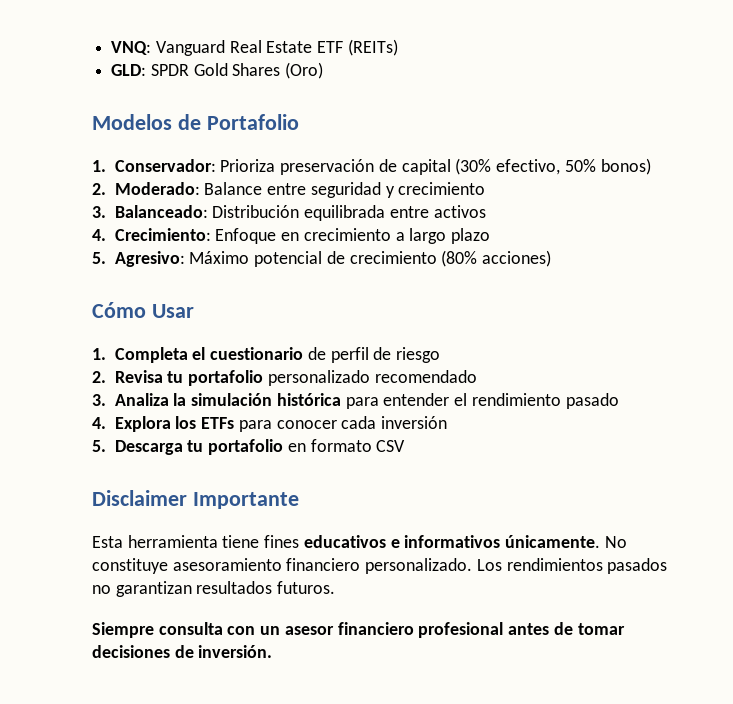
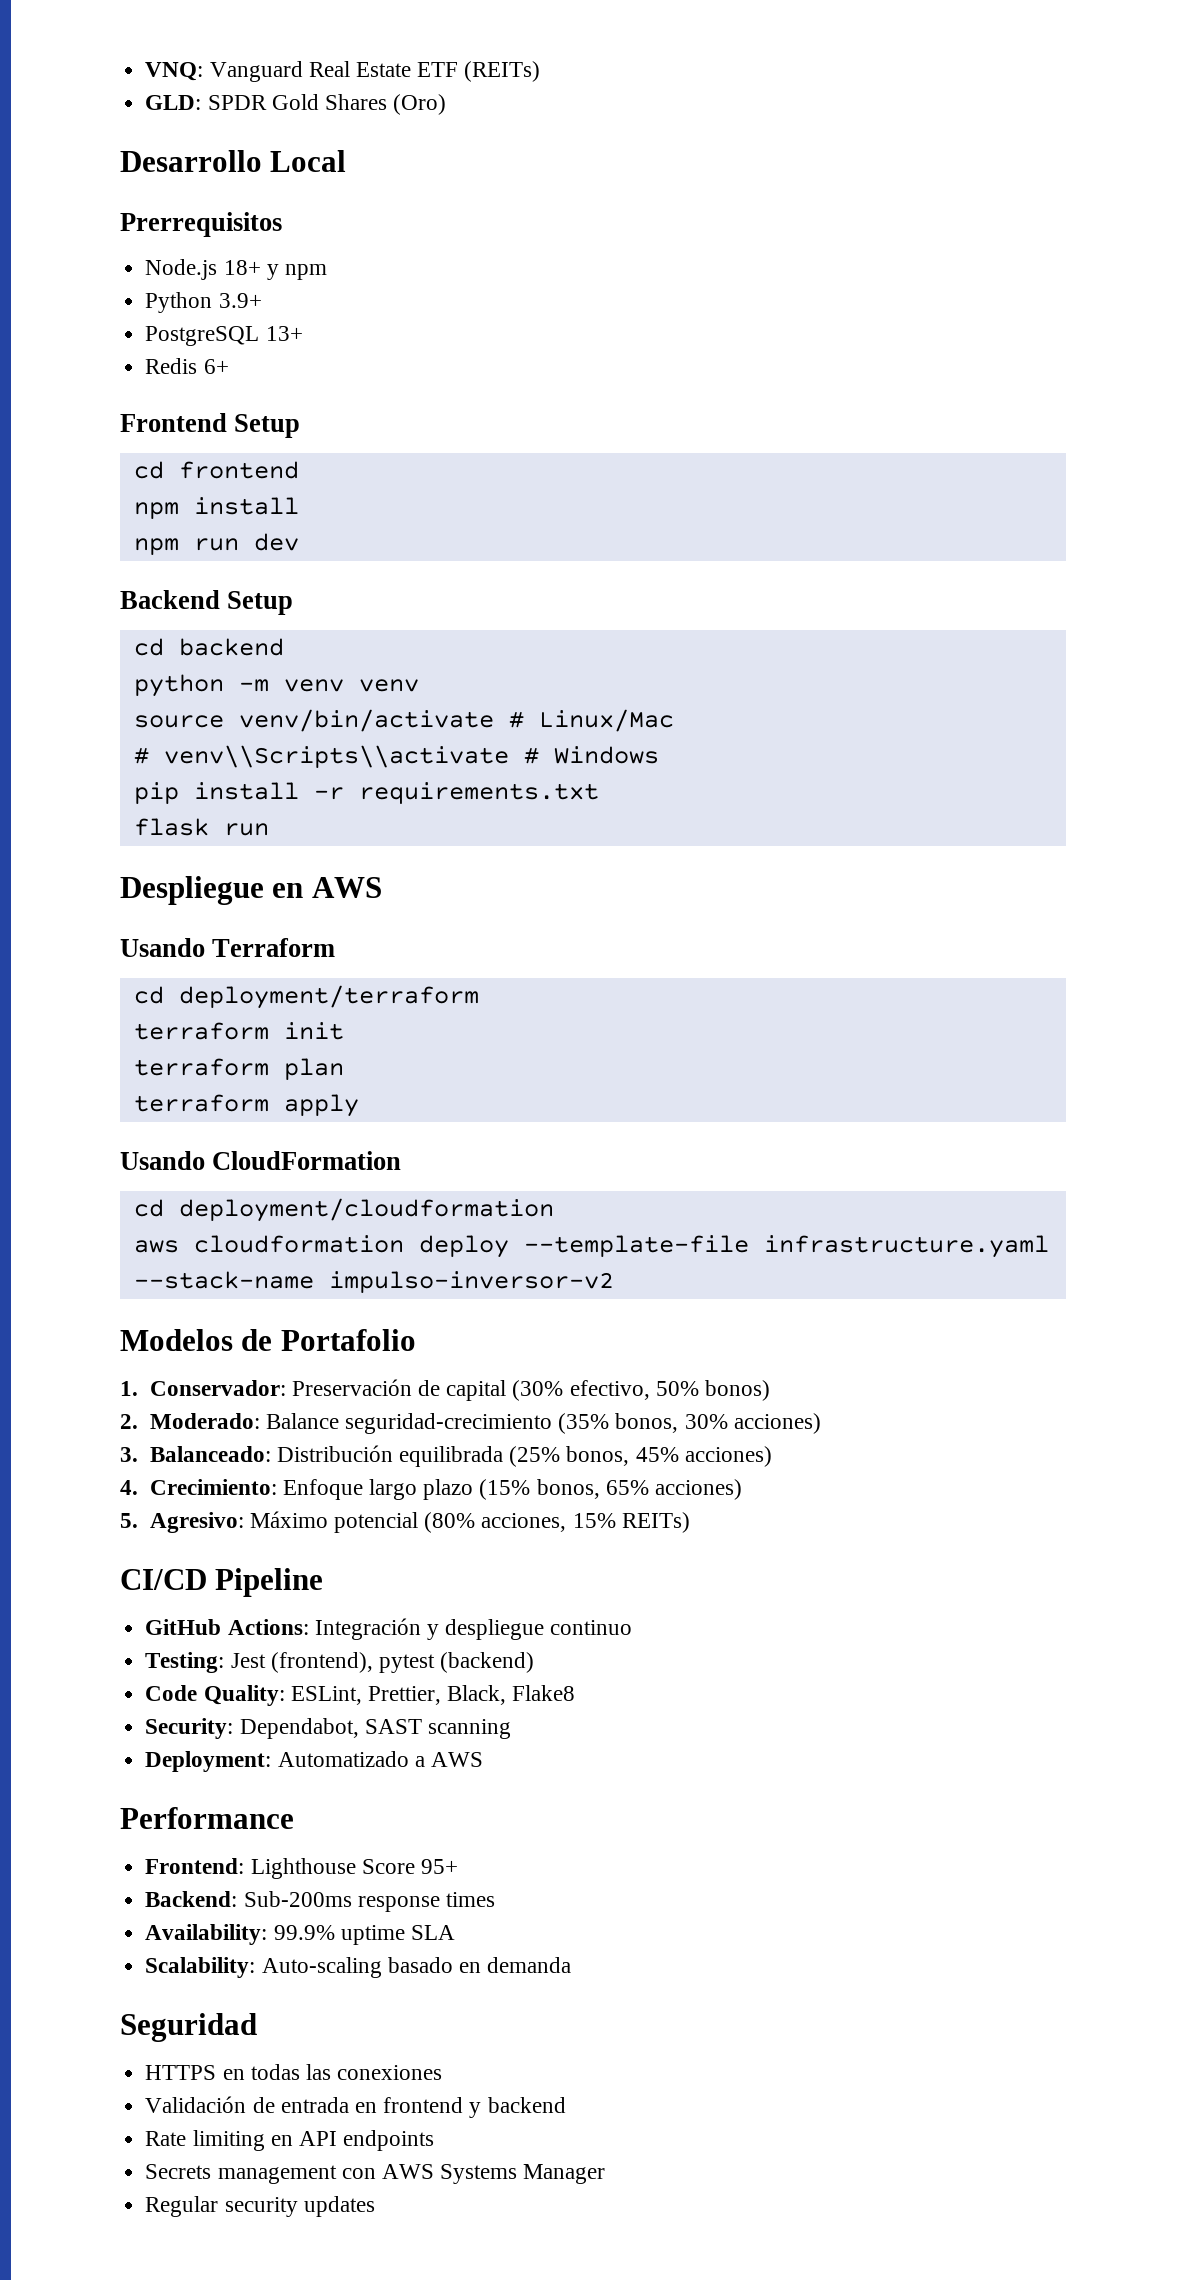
(324, 70) none -> [120,150,347,172] [120,212,282,237] [145,259,327,280] [145,292,262,313] [145,326,303,346] [145,358,229,374] [120,413,301,438] [133,461,299,479] [133,497,299,519] [133,533,299,555] [120,590,294,615] [133,638,284,656] [133,674,419,697] [133,709,674,732] [133,745,659,768] [133,782,599,804] [133,818,269,836] [120,876,382,905] [120,938,336,957] [133,985,479,1009] [133,1022,344,1040] [133,1058,344,1080] [133,1094,359,1117] [120,1151,402,1170] [133,1198,554,1222] [133,1235,1049,1258] [133,1271,614,1293] // Desarrollo Local // Prerrequisitos // Node.js 18+ y npm // Python 3.9+ // PostgreSQL 13+ // Redis 6+ // Frontend Setup // cd frontend // npm install // npm run dev // Backend Setup // cd backend // python -m venv venv // source venv/bin/activate # Linux/Mac // # venv\\Scripts\\activate # Windows // pip install -r requirements.txt // flask run // Despliegue en AWS // Usando Terraform // cd deployment/terraform // terraform init // terraform plan // terraform apply // Usando CloudFormation // cd deployment/cloudformation // aws cloudformation deploy --template-file infrastructure.yaml --stack-name impulso-inversor-v2
[220,159,375,175] Prioriza preservación -> [291,1379,412,1396] Preservación
[267,182,486,198] entre seguridad y crecimiento -> [344,1413,821,1434] seguridad-crecimiento (35% bonos, 30% acciones)
[389,205,486,218] entre activos -> [509,1446,772,1467] (25% bonos, 45% acciones)
[281,228,405,241] en crecimiento a -> (363, 1489) none
(491, 236) none -> [479,1479,742,1500] (15% bonos, 65% acciones)
[326,250,552,267] [92,302,194,318] [92,347,441,363] [92,370,477,386] [92,393,619,409] [92,416,448,432] [92,439,406,455] [92,490,299,509] [92,535,627,548] [92,558,668,574] [92,581,336,597] [92,622,625,638] [92,645,273,658] de crecimiento (80% acciones) // Cómo Usar // 1. Completa el cuestionario de perfil de riesgo // 2. Revisa tu portafolio personalizado recomendado // 3. Analiza la simulación histórica para entender el rendimiento pasado // 4. Explora los ETFs para conocer cada inversión // 5. Descarga tu portafolio en formato CSV // Disclaimer Importante // Esta herramienta tiene fines educativos e informativos únicamente. No constituye asesoramiento financiero personalizado. Los rendimientos pasados no garantizan resultados futuros. // Siempre consulta con un asesor financiero profesional antes de tomar decisiones de inversión. -> [424,1512,690,1533] [120,1568,324,1597] [145,1618,633,1640] [145,1652,535,1673] [145,1685,576,1706] [145,1718,511,1739] [145,1751,483,1772] [120,1807,294,1829] [145,1858,458,1879] [145,1891,495,1912] [145,1924,455,1945] [145,1957,572,1978] [120,2013,257,2042] [145,2064,443,2080] [145,2096,566,2118] [145,2130,435,2151] [145,2164,606,2184] [145,2196,375,2217] (80% acciones, 15% REITs) // CI/CD Pipeline // GitHub Actions: Integración y despliegue continuo // Testing: Jest (frontend), pytest (backend) // Code Quality: ESLint, Prettier, Black, Flake8 // Security: Dependabot, SAST scanning // Deployment: Automatizado a AWS // Performance // Frontend: Lighthouse Score 95+ // Backend: Sub-200ms response times // Availability: 99.9% uptime SLA // Scalability: Auto-scaling basado en demanda // Seguridad // HTTPS en todas las conexiones // Validación de entrada en frontend y backend // Rate limiting en API endpoints // Secrets management con AWS Systems Manager // Regular security updates

